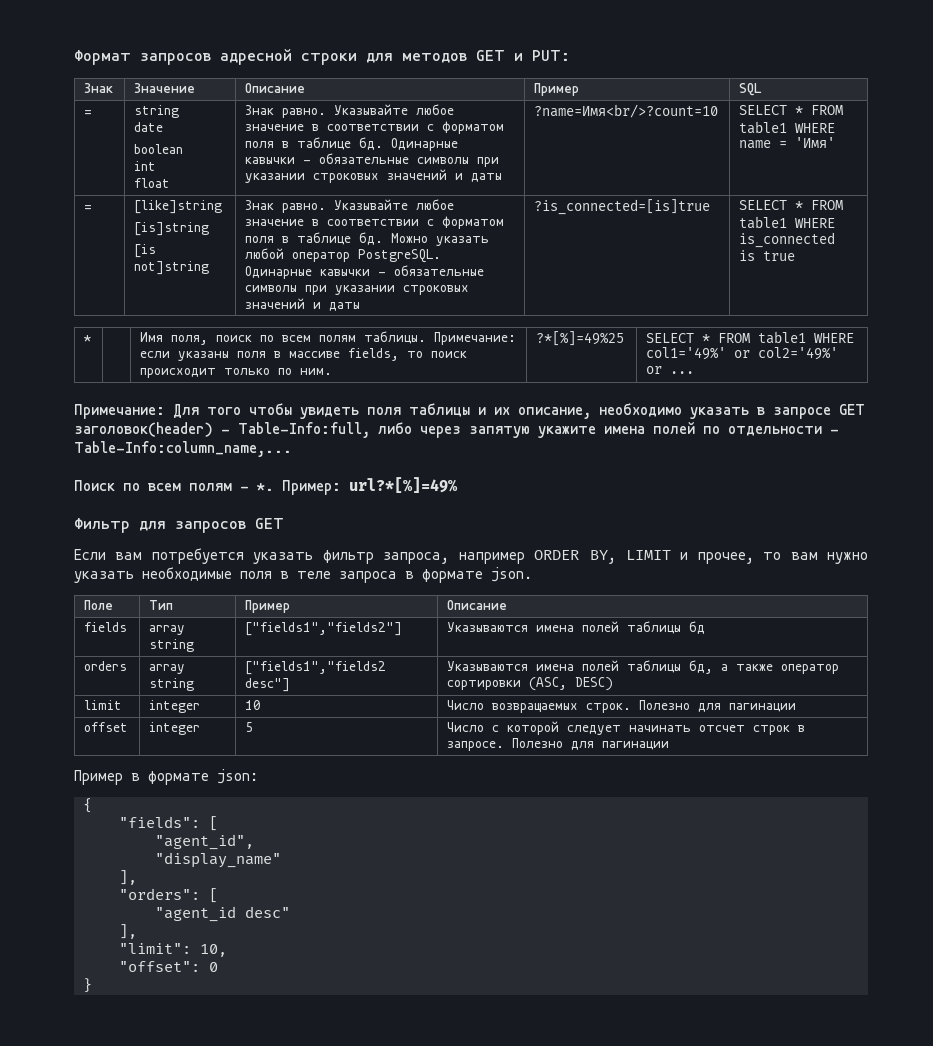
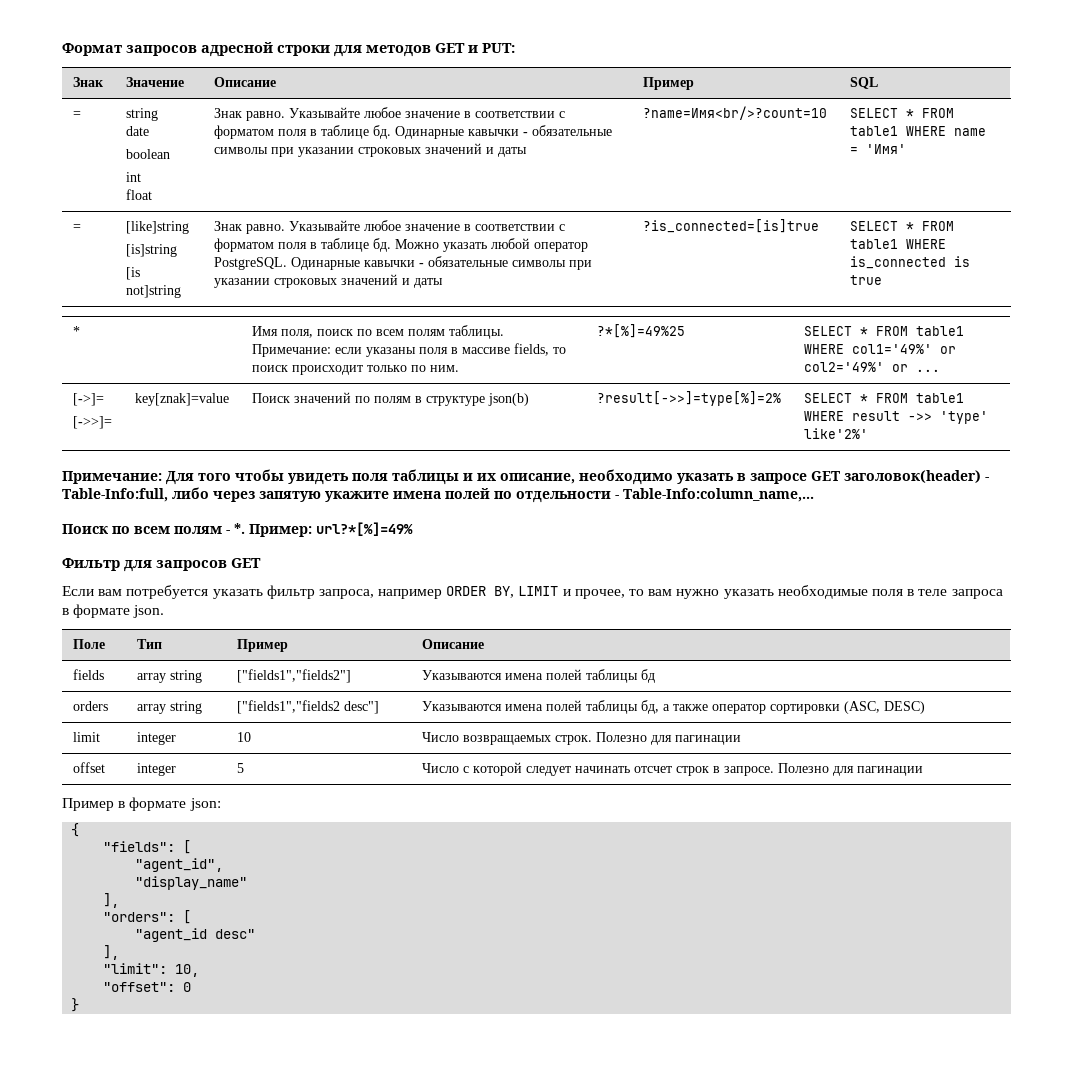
(695, 372) none -> [73,393,105,406] [73,416,113,429] [135,393,230,406] [252,392,530,406] [597,391,782,406] [804,393,965,403] [804,411,989,424] [804,428,869,439] // [->]= // [->>]= | key[znak]=value | Поиск значений по полям в структуре json(b) | ?result[->>]=type[%]=2% | SELECT * FROM table1 WHERE result ->> 'type' like'2%'

